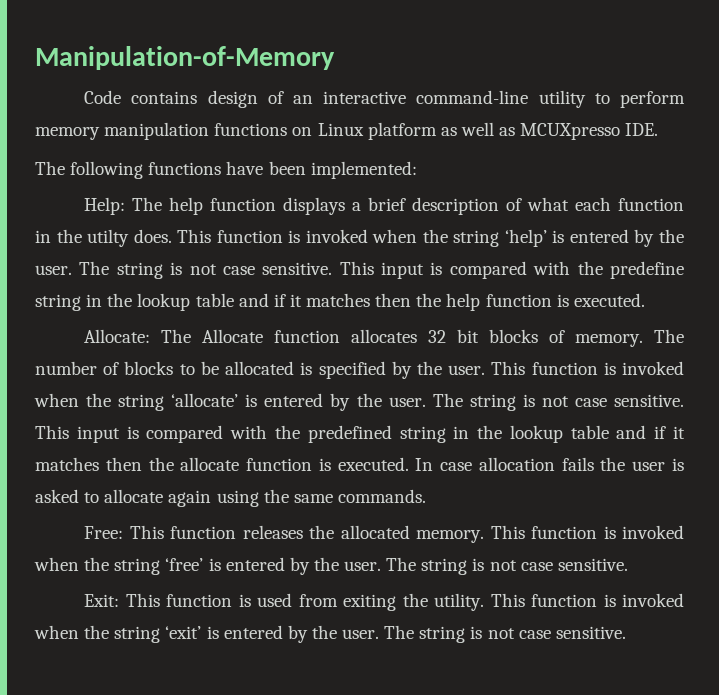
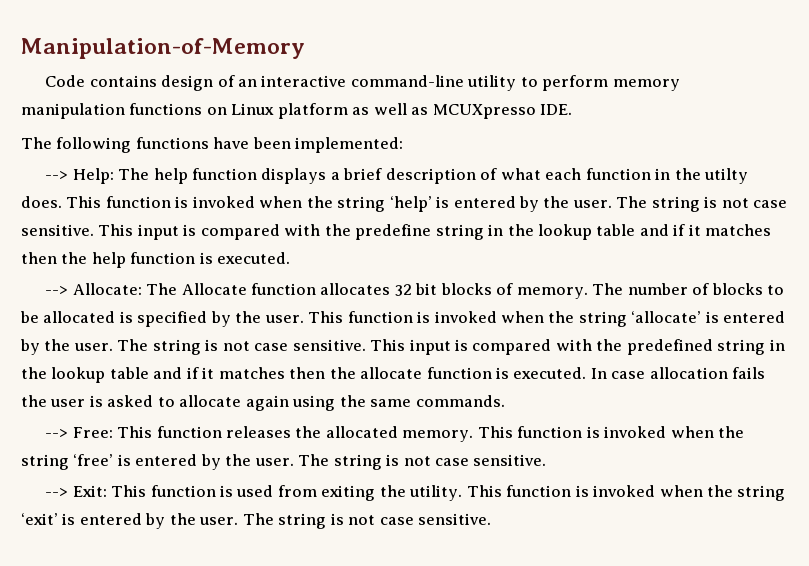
(417, 170) none -> [45,171,69,180] -->
(645, 300) none -> [45,286,69,295] -->
(426, 496) none -> [45,429,69,438] -->
(628, 564) none -> [45,488,69,497] -->

